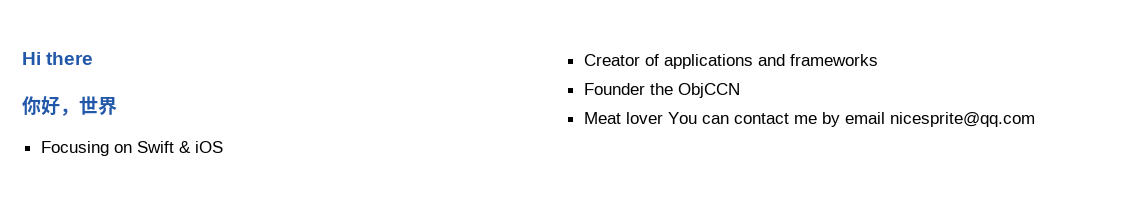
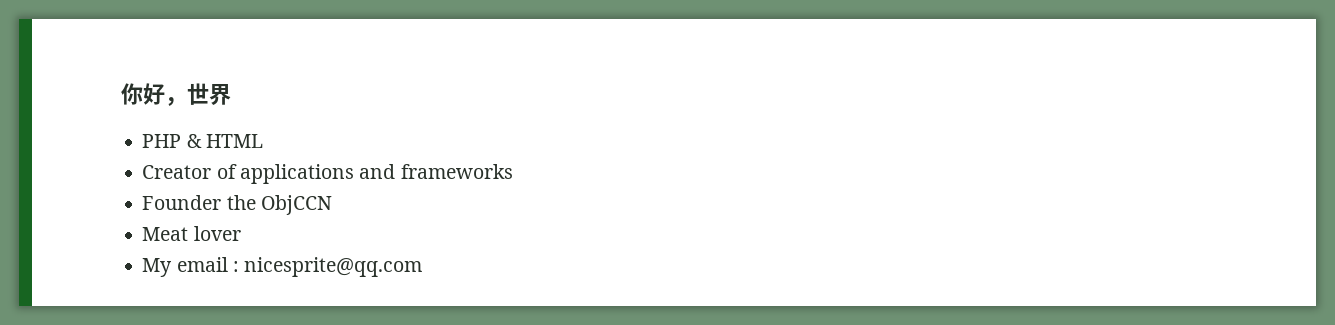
[22,52,94,65] Hi there // -> (121, 94) none
[40,141,223,156] Focusing on Swift & iOS -> [142,134,263,148] PHP & HTML
[667,112,885,127] You can contact me by email -> [142,257,239,277] // My email :

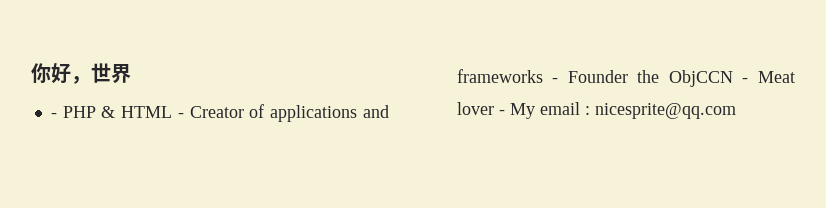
(231, 94) none -> [50,113,57,118] -
(263, 141) // -> [177,113,184,118] -
(513, 171) // -> [552,78,559,83] -
(332, 205) // -> [742,78,749,83] -
(241, 233) // -> [498,110,505,115] -

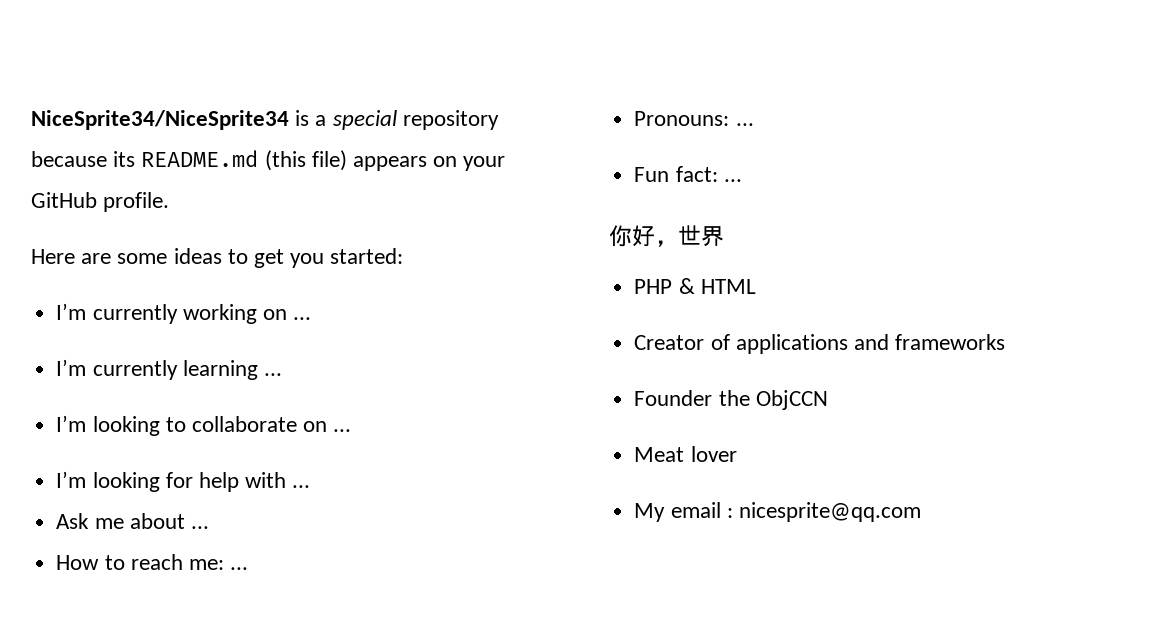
(31, 73) none -> [31,110,499,130] [31,150,506,171] [31,192,170,212] [31,248,404,268] [56,303,312,324] [56,359,282,380] [56,415,352,436] [56,471,311,492] [56,513,209,529] [56,554,249,570] [634,111,754,126] [634,166,742,182] NiceSprite34/NiceSprite34 is a special repository because its README.md (this file) appears on your GitHub profile. // Here are some ideas to get you started: // I’m currently working on ... // I’m currently learning ... // I’m looking to collaborate on ... // I’m looking for help with ... // Ask me about ... // How to reach me: ... // Pronouns: ... // Fun fact: ... //
[50,113,57,118] - -> (724, 236) none
[177,113,184,118] - -> (756, 286) //
[552,78,559,83] - -> (1006, 342) //
[742,78,749,83] - -> (828, 400) //
[498,110,505,115] - -> (737, 454) //

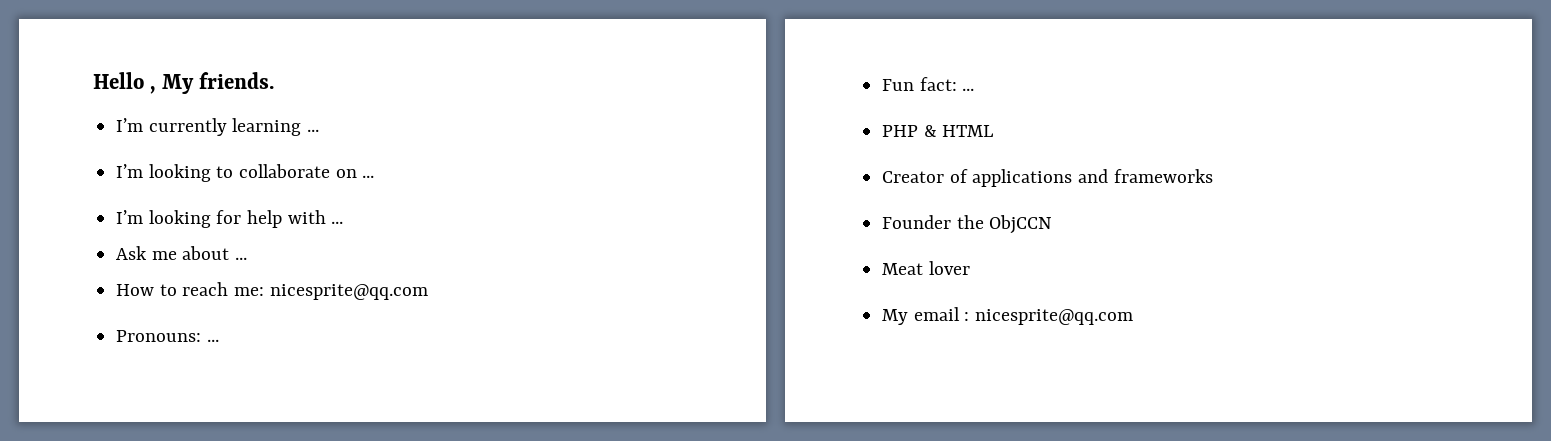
[31,110,499,130] [31,150,506,171] [31,192,170,212] [31,248,404,268] [56,303,312,324] NiceSprite34/NiceSprite34 is a special repository because its README.md (this file) appears on your GitHub profile. // Here are some ideas to get you started: // I’m currently working on ... -> [93,72,275,94] Hello , My friends.
[230,567,249,570] ... -> [269,284,428,300] nicesprite@qq.com
[609,225,724,247] // 你好，世界 -> (975, 89) none

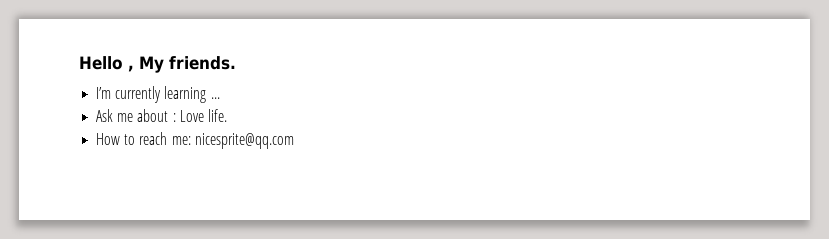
[116,164,375,182] [116,210,344,228] // I’m looking to collaborate on ... // I’m looking for help with ... -> (220, 98) none
[235,257,248,260] ... -> [172,109,227,122] : Love life.
[116,330,219,342] [882,77,975,91] [882,125,994,137] [882,169,1213,187] [882,215,1053,234] [882,261,970,275] [882,307,1134,325] // Pronouns: ... // Fun fact: ... // PHP & HTML // Creator of applications and frameworks // Founder the ObjCCN // Meat lover // My email : nicesprite@qq.com -> (294, 141) none

